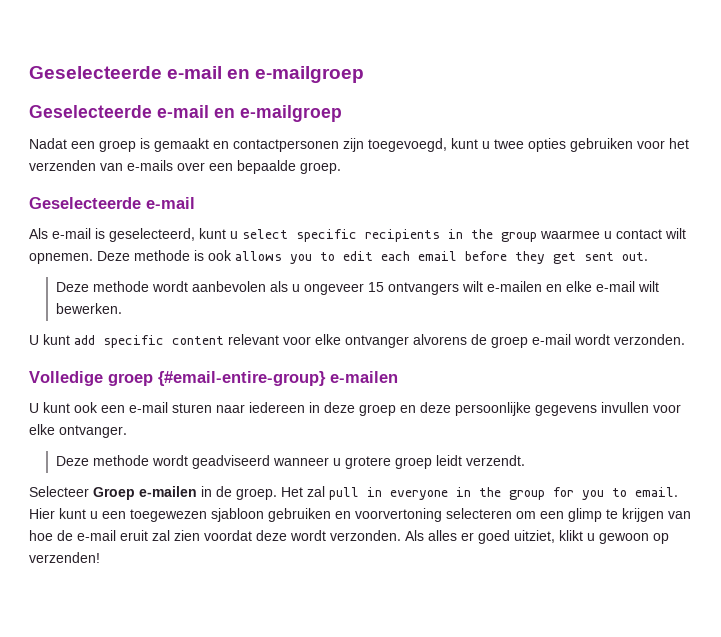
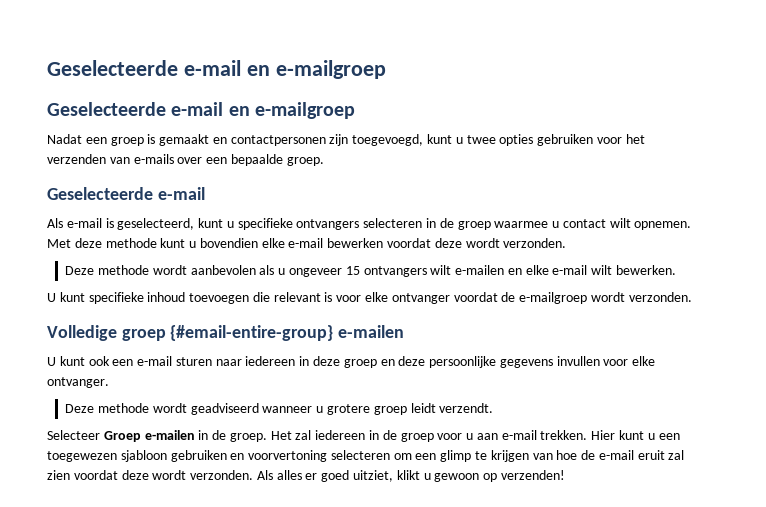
[242,229,537,242] select specific recipients in the group -> [237,218,491,230] specifieke ontvangers selecteren in de groep
[97,250,648,264] Deze methode is ook allows you to edit each email before they get sent out. -> [47,238,567,248] Met deze methode kunt u bovendien elke e-mail bewerken voordat deze wordt verzonden.
[74,334,571,348] add specific content relevant voor elke ontvanger alvorens de groep e-mail -> [88,292,588,304] specifieke inhoud toevoegen die relevant is voor elke ontvanger voordat de e-mailgroep
[329,487,678,500] pull in everyone in the group for you to email. -> [315,430,588,442] iedereen in de groep voor u aan e-mail trekken.

